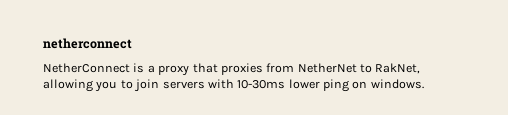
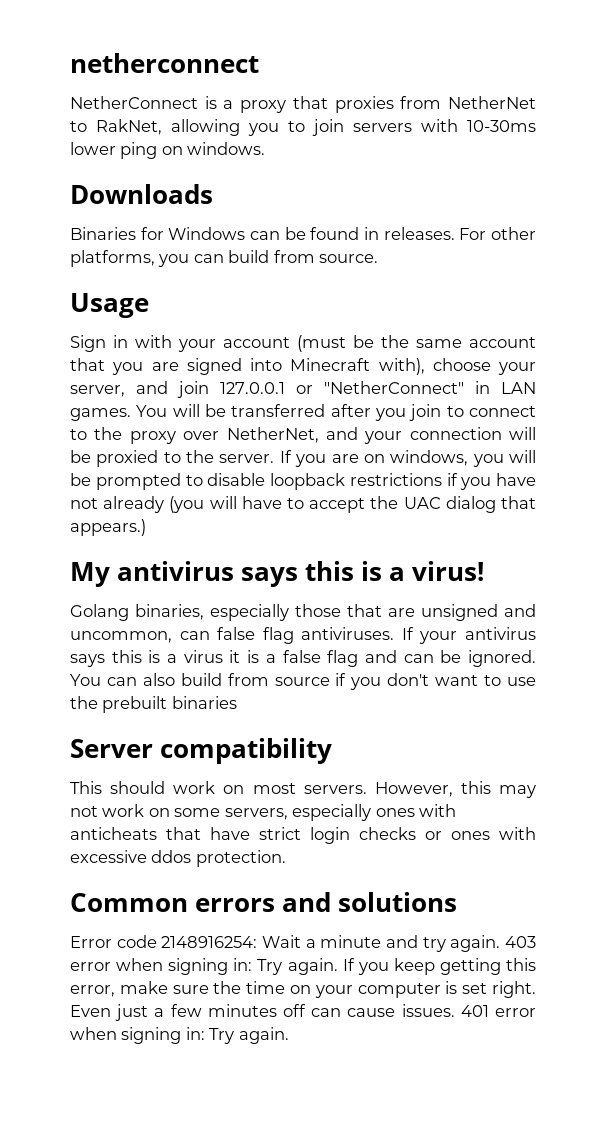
(424, 84) none -> [70,184,213,204] [70,227,536,240] [70,250,379,267] [70,293,149,318] [70,335,536,352] [70,358,536,375] [70,381,536,398] [70,404,536,421] [70,427,536,444] [70,450,536,467] [70,473,536,490] [70,496,536,513] [70,519,146,536] [70,561,484,587] [70,604,536,621] [70,627,536,644] [70,650,536,667] [70,673,537,690] [70,696,237,713] [70,738,332,764] [70,781,536,798] [70,804,457,821] [70,827,536,844] [70,850,286,867] [70,892,457,912] [70,935,536,952] [70,958,537,975] [70,981,537,998] [70,1004,536,1021] [70,1027,289,1044] // Downloads // Binaries for Windows can be found in releases. For other platforms, you can build from source. // Usage // Sign in with your account (must be the same account that you are signed into Minecraft with), choose your server, and join 127.0.0.1 or "NetherConnect" in LAN games. You will be transferred after you join to connect to the proxy over NetherNet, and your connection will be proxied to the server. If you are on windows, you will be prompted to disable loopback restrictions if you have not already (you will have to accept the UAC dialog that appears.) // My antivirus says this is a virus! // Golang binaries, especially those that are unsigned and uncommon, can false flag antiviruses. If your antivirus says this is a virus it is a false flag and can be ignored. You can also build from source if you don't want to use the prebuilt binaries // Server compatibility // This should work on most servers. However, this may not work on some servers, especially ones with anticheats that have strict login checks or ones with excessive ddos protection. // Common errors and solutions // Error code 2148916254: Wait a minute and try again. 403 error when signing in: Try again. If you keep getting this error, make sure the time on your computer is set right. Even just a few minutes off can cause issues. 401 error when signing in: Try again.

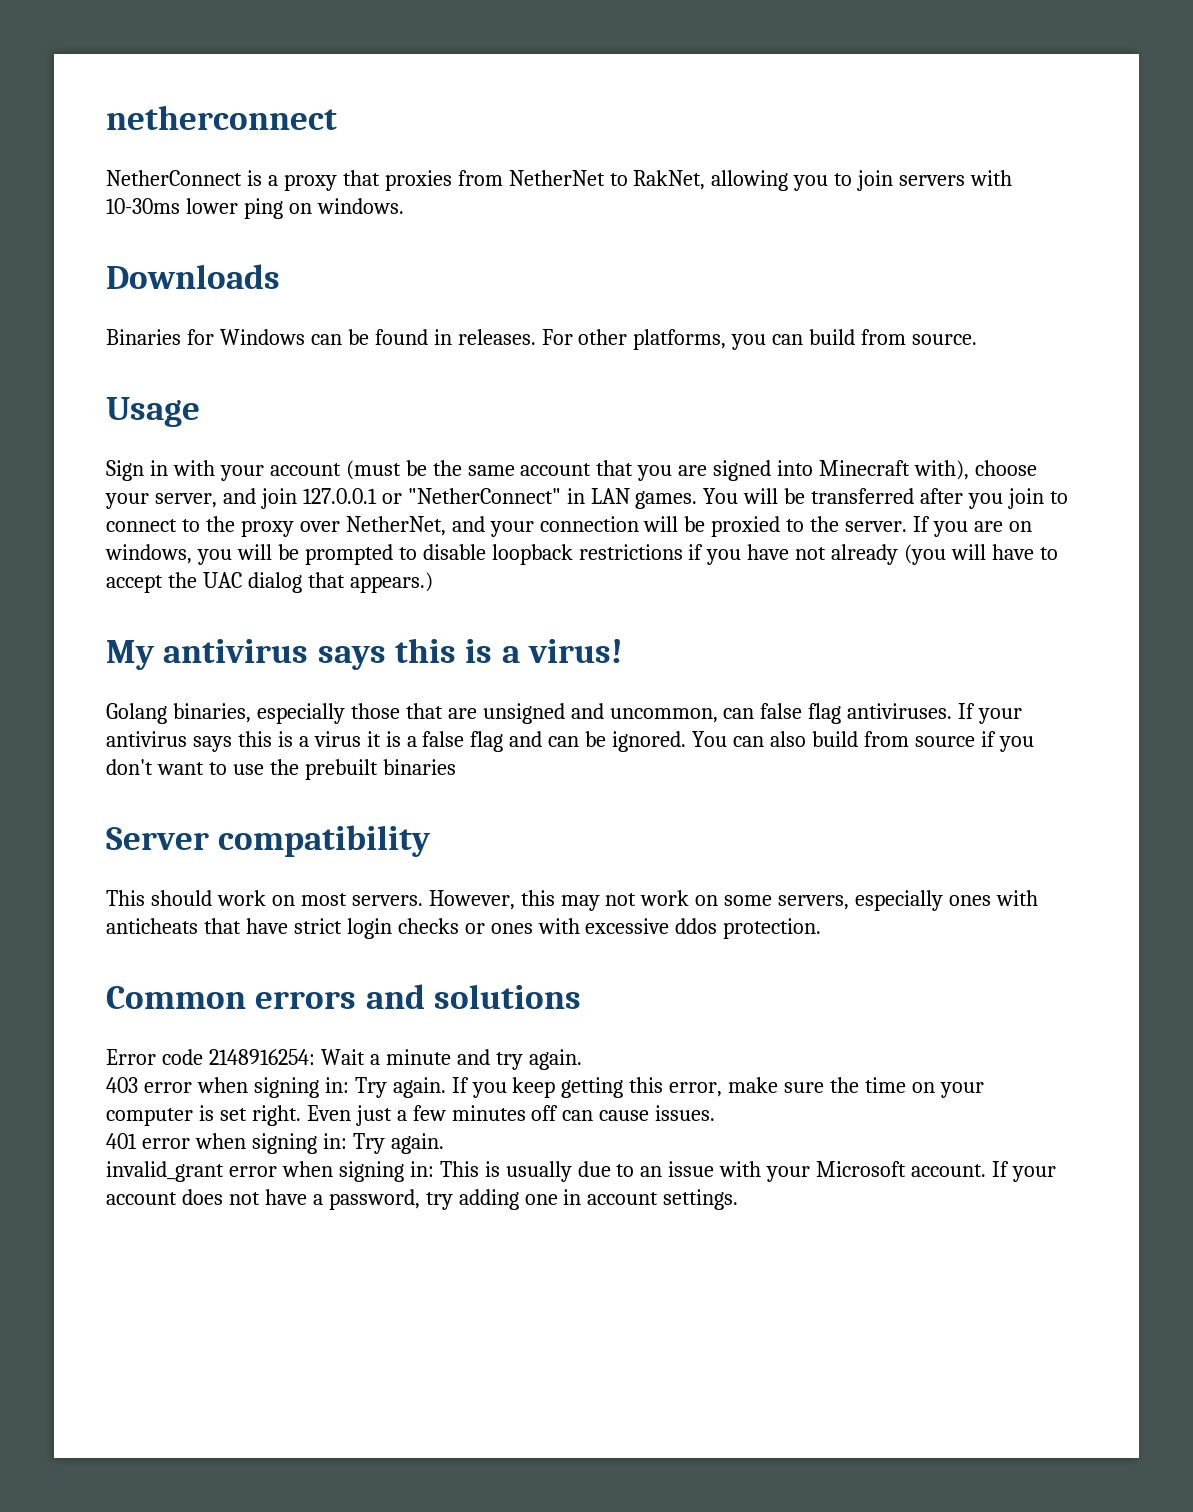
(501, 943) none -> (582, 1059) //
(455, 1010) none -> (716, 1113) //
(289, 1035) none -> [106,1161,1056,1182] [106,1189,739,1210] // invalid_grant error when signing in: This is usually due to an issue with your Microsoft account. If your account does not have a password, try adding one in account settings.

